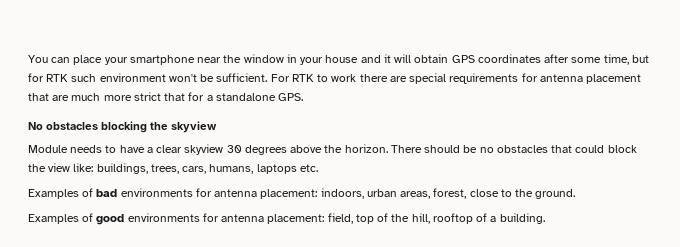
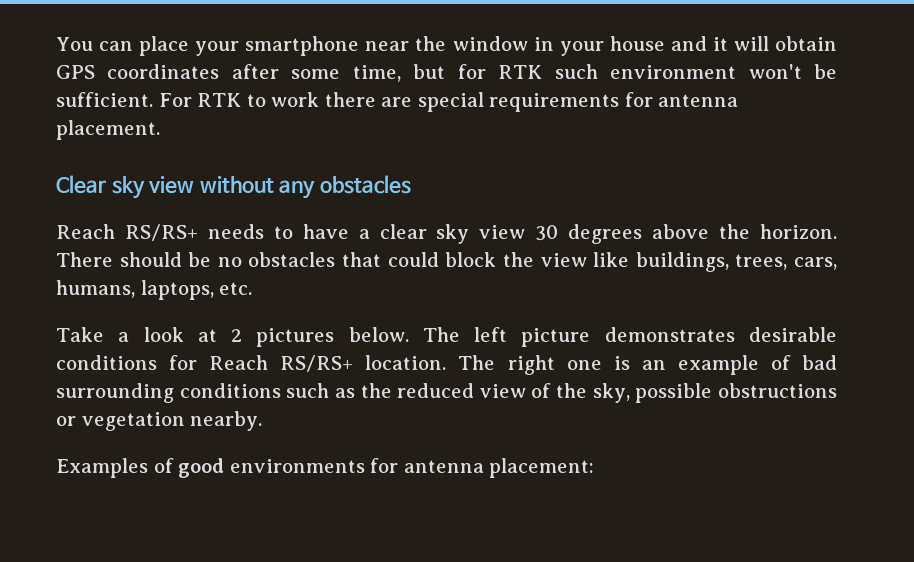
[586,74,642,84] [28,92,304,101] [28,121,217,133] [28,145,68,153] placement that are much more strict that for a standalone GPS. // No obstacles blocking the skyview // Module -> [56,120,160,140] [56,175,411,199] [56,224,198,241] placement. // Clear sky view without any obstacles // Reach RS/RS+
[184,144,224,155] skyview -> [436,224,526,244] sky view
[73,163,94,172] like: -> [593,252,630,267] like
[256,164,297,174] laptops -> [140,280,214,300] laptops,
[28,188,576,199] Examples of bad environments for antenna placement: indoors, urban areas, forest, close to the ground. -> [56,327,838,347] [56,355,838,375] [56,383,837,403] [56,411,263,431] Take a look at 2 pictures below. The left picture demonstrates desirable conditions for Reach RS/RS+ location. The right one is an example of bad surrounding conditions such as the reduced view of the sky, possible obstructions or vegetation nearby.
[327,213,545,224] field, top of the hill, rooftop of a building. -> (595, 468) none

